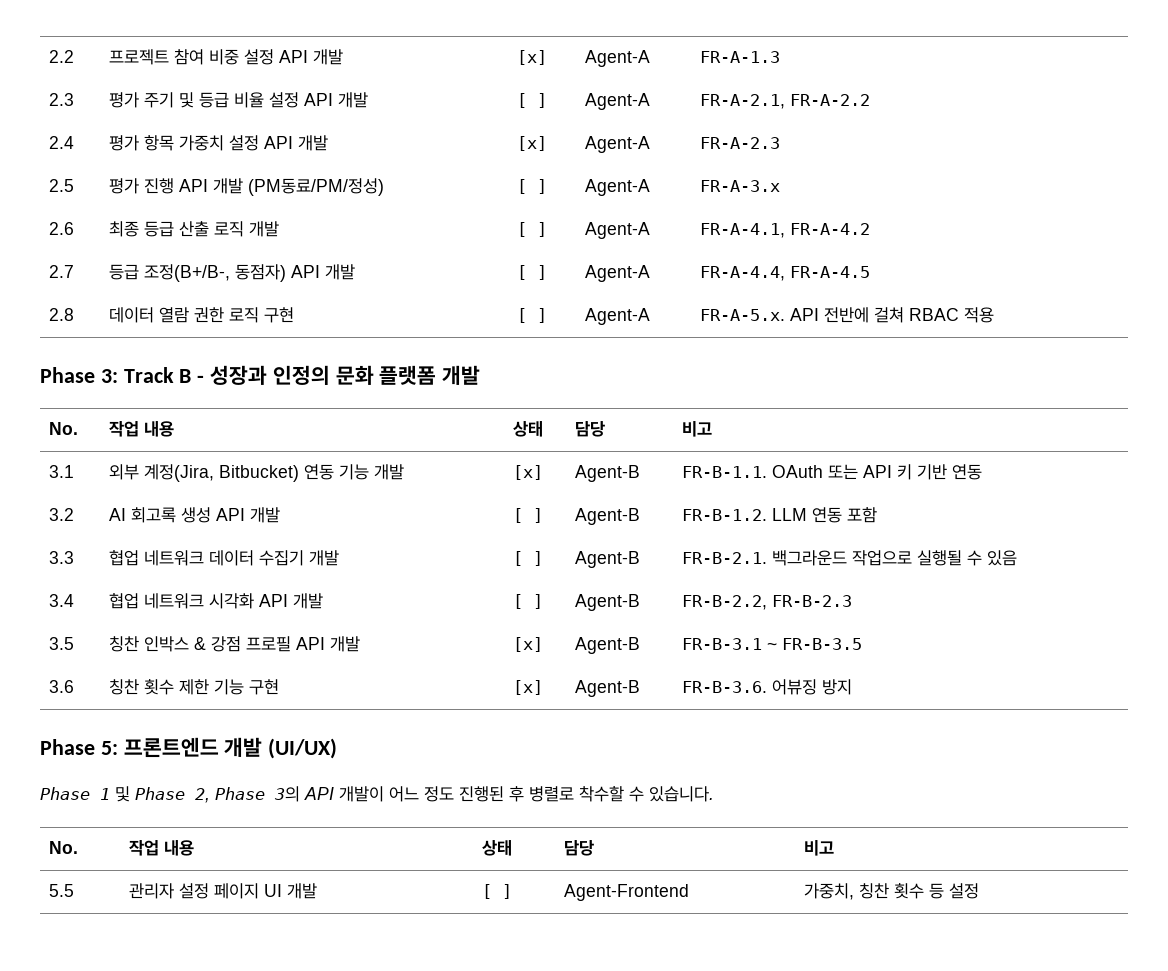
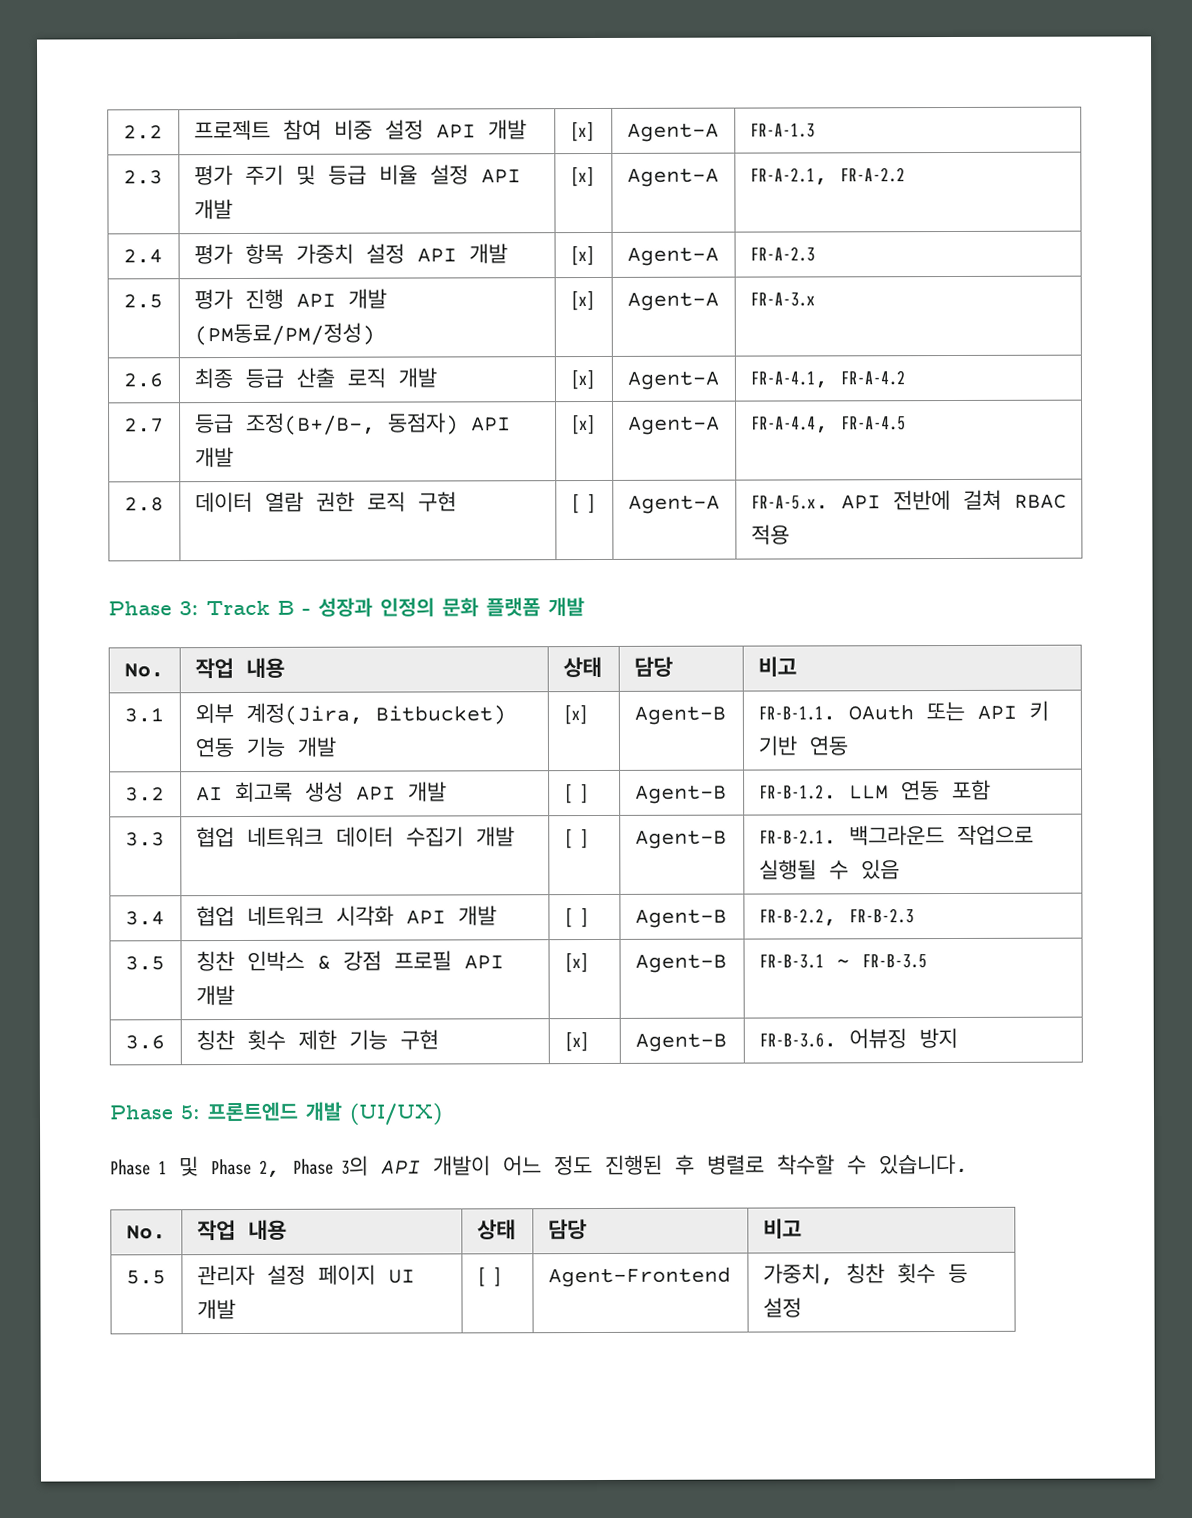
[517,93,548,108] [ ] -> [569,167,595,187] [x]
[517,179,548,194] [ ] -> [569,291,595,311] [x]
[517,222,548,237] [ ] -> [569,370,595,390] [x]
[517,265,548,280] [ ] -> [570,415,596,435] [x]

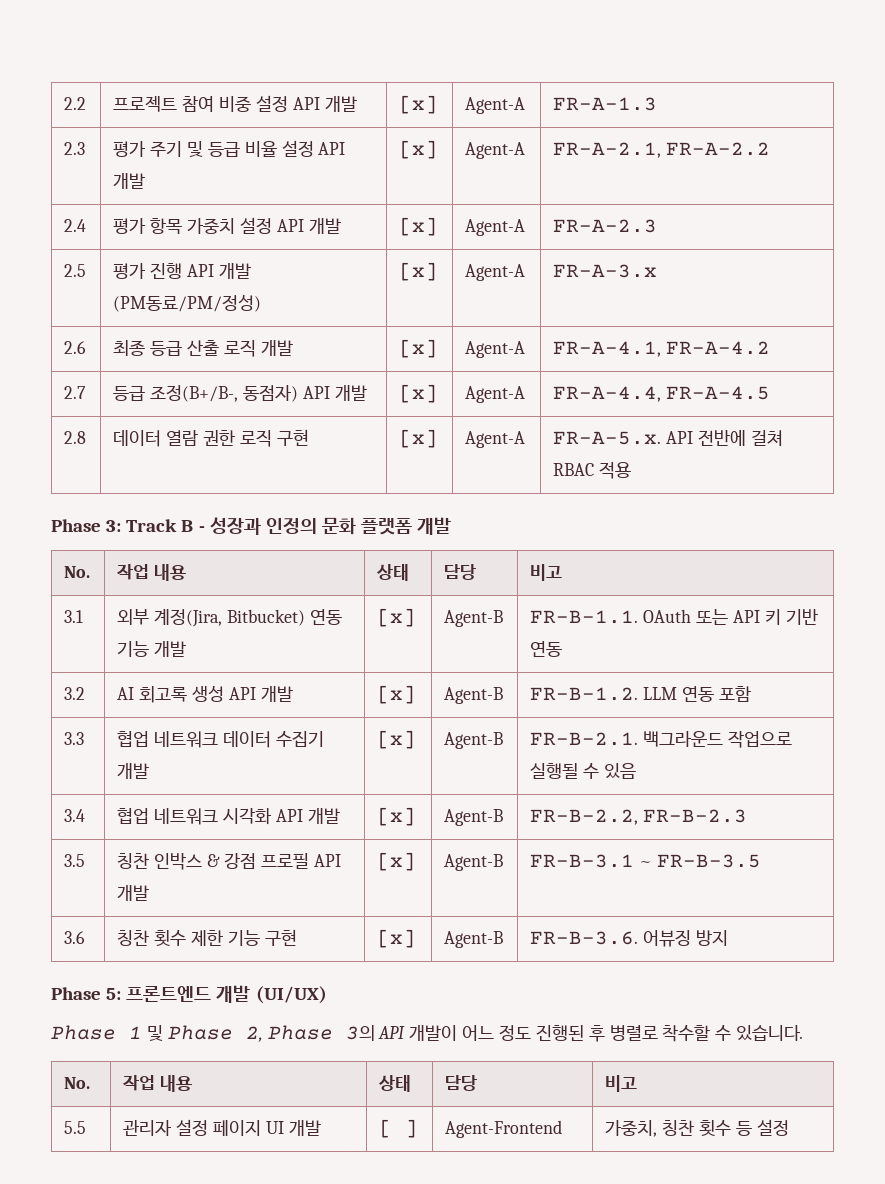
[570,494,596,514] [ ] -> [399,429,439,448] [x]
[563,784,589,804] [ ] -> [377,685,417,704] [x]
[563,829,589,849] [ ] -> [377,730,417,749] [x]
[563,908,589,928] [ ] -> [377,807,417,826] [x]

